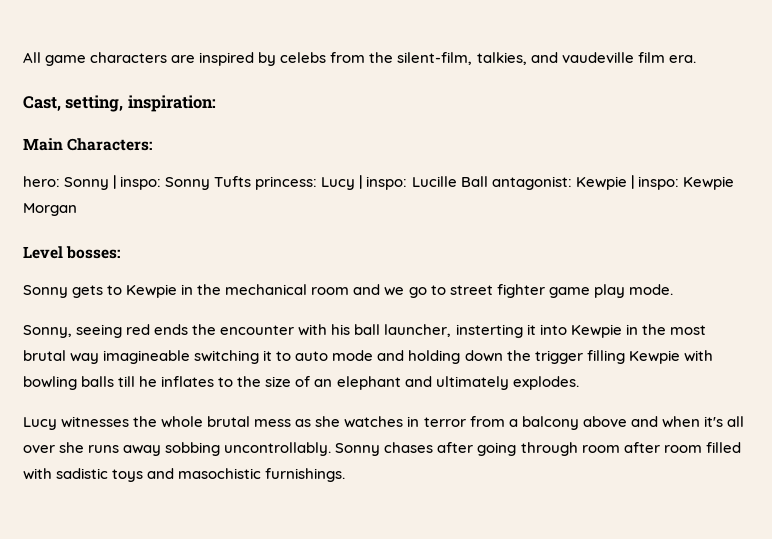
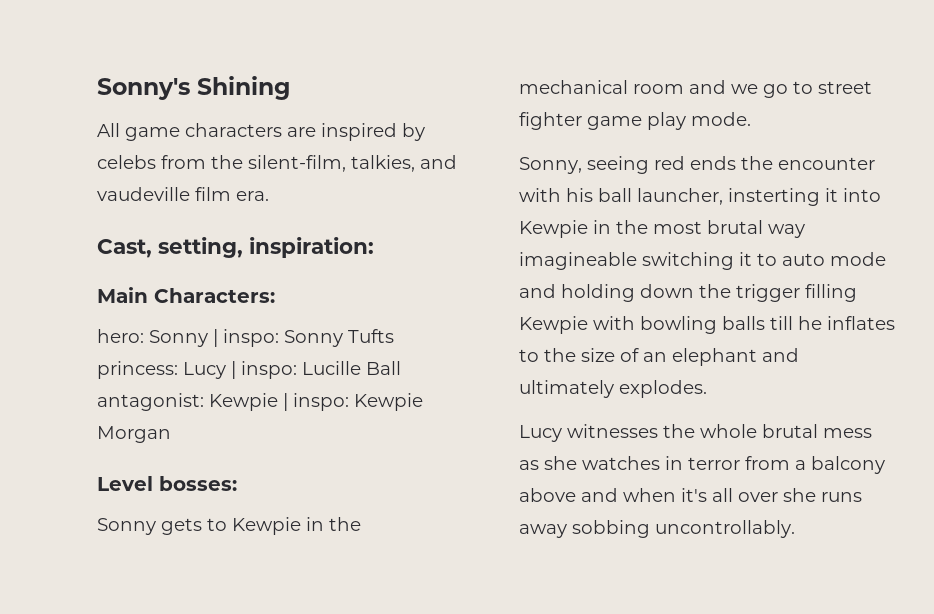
(23, 57) none -> [97,76,290,100] Sonny's Shining //
[335,442,741,456] [23,468,346,482] Sonny chases after going through room after room filled with sadistic toys and masochistic furnishings. -> (795, 529) none

